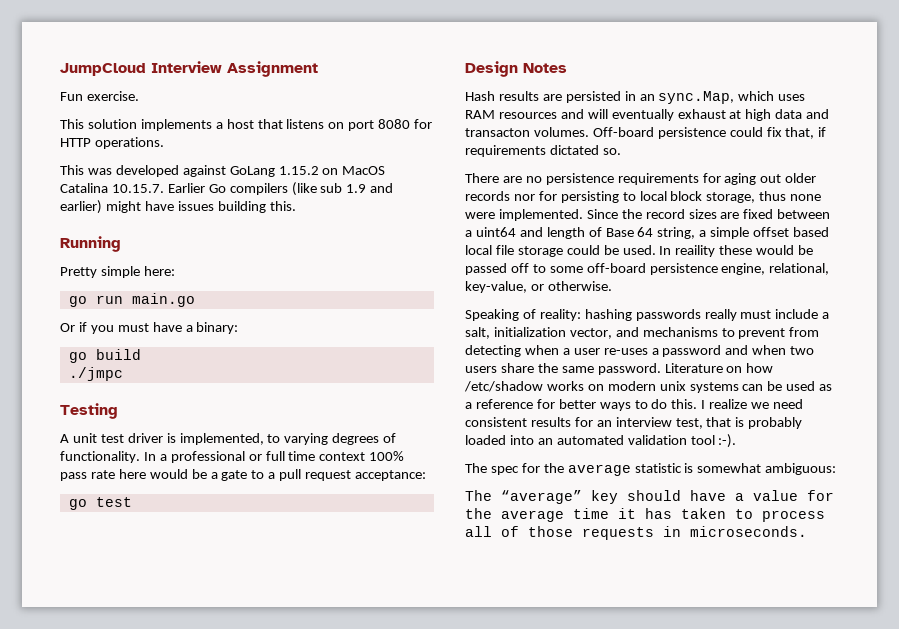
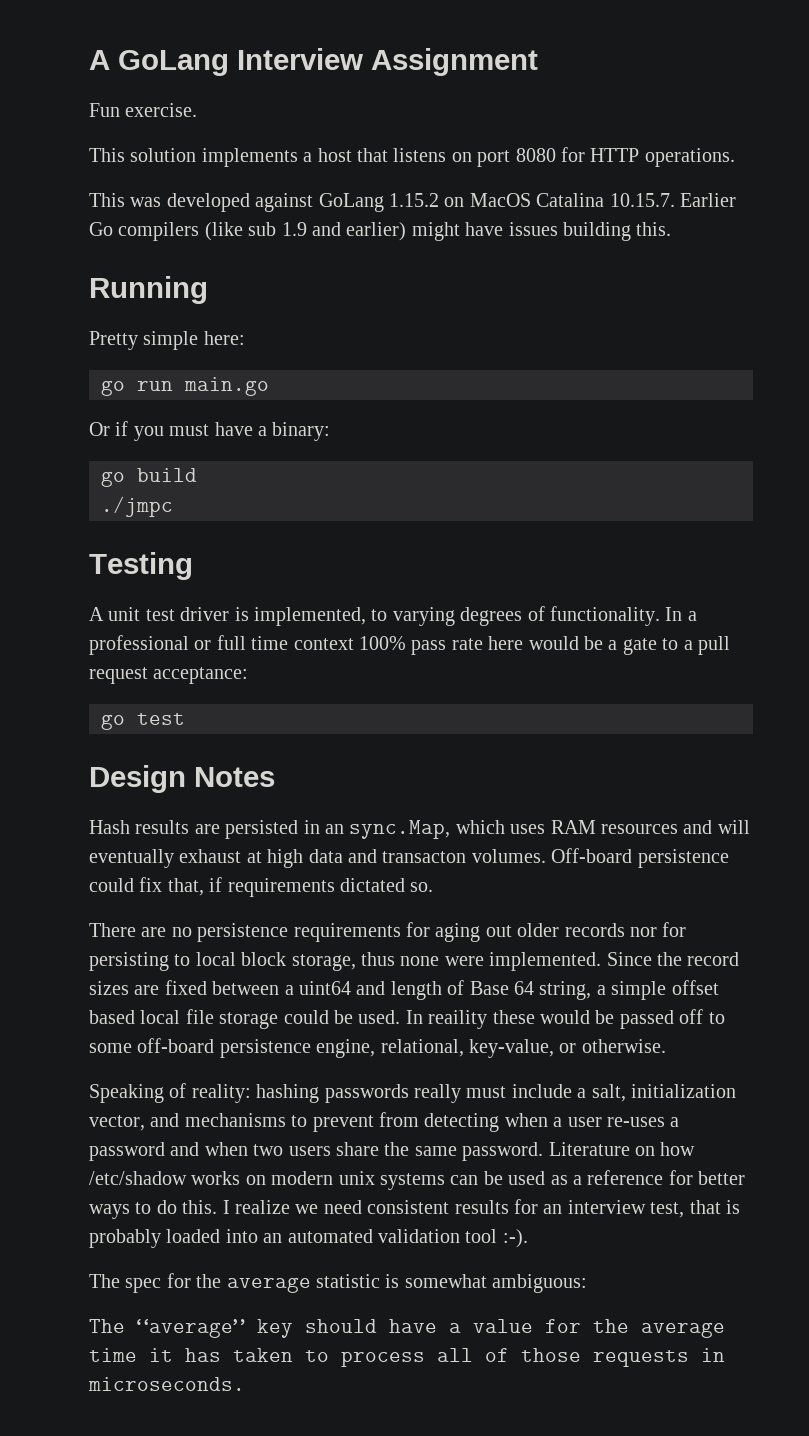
[60,63,146,76] JumpCloud -> [89,50,229,76] A GoLang

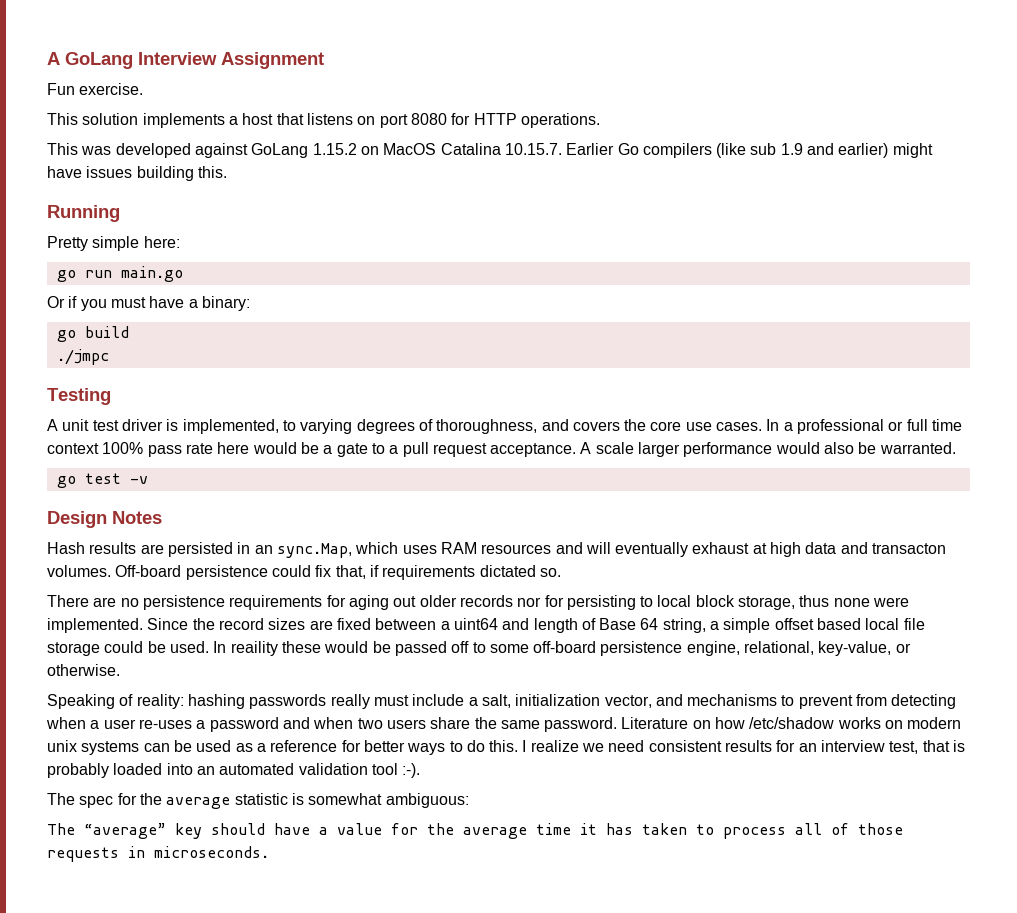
[549,606,660,626] functionality. -> [436,419,763,434] thoroughness, and covers the core use cases.
[153,667,249,684] acceptance: -> [490,442,956,457] acceptance. A scale larger performance would also be warranted.
(185, 719) none -> [129,476,148,484] -v

